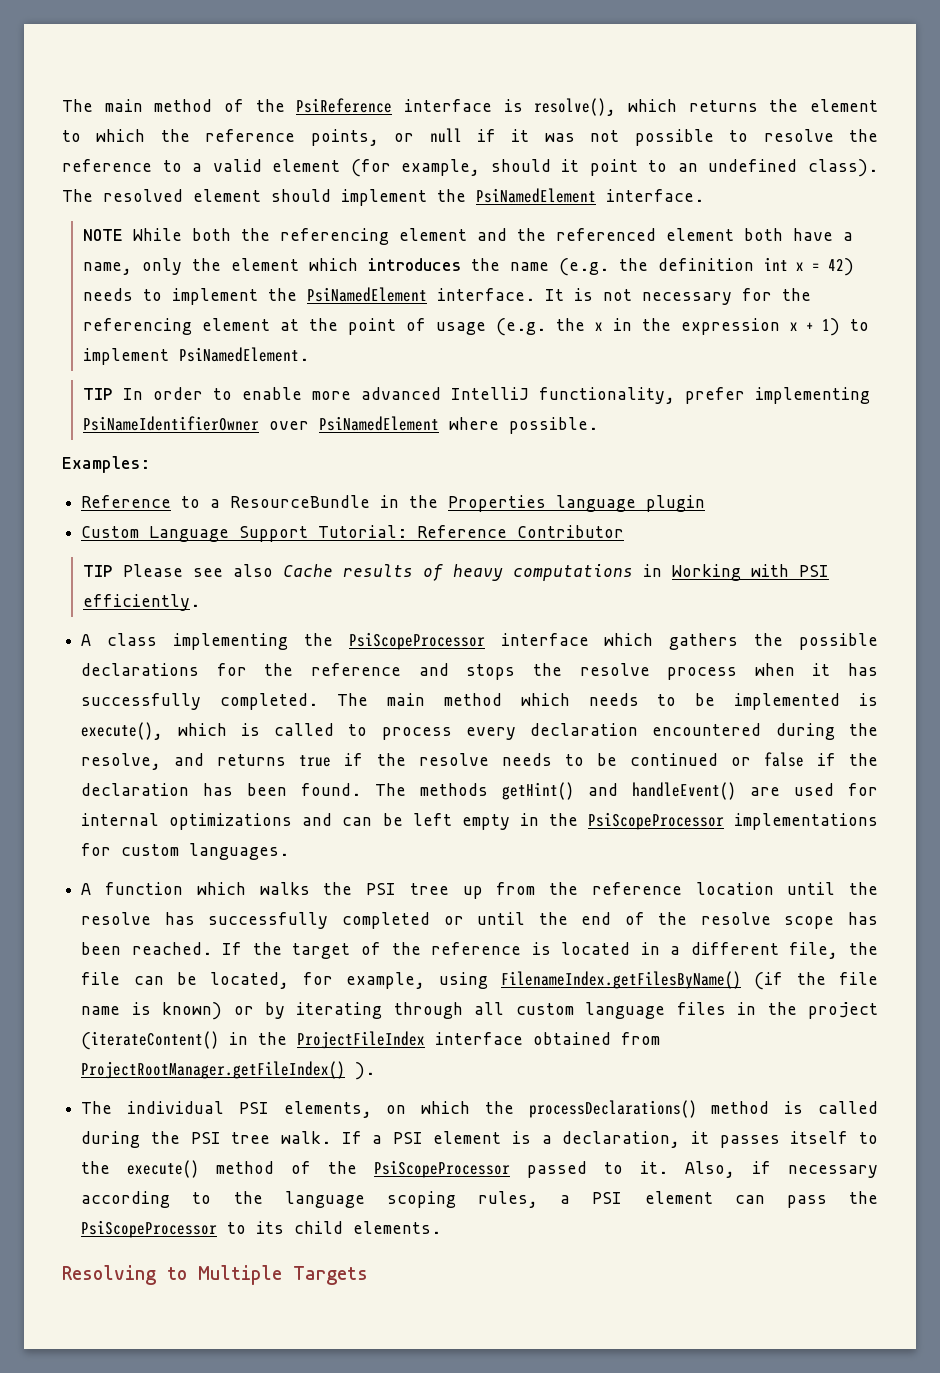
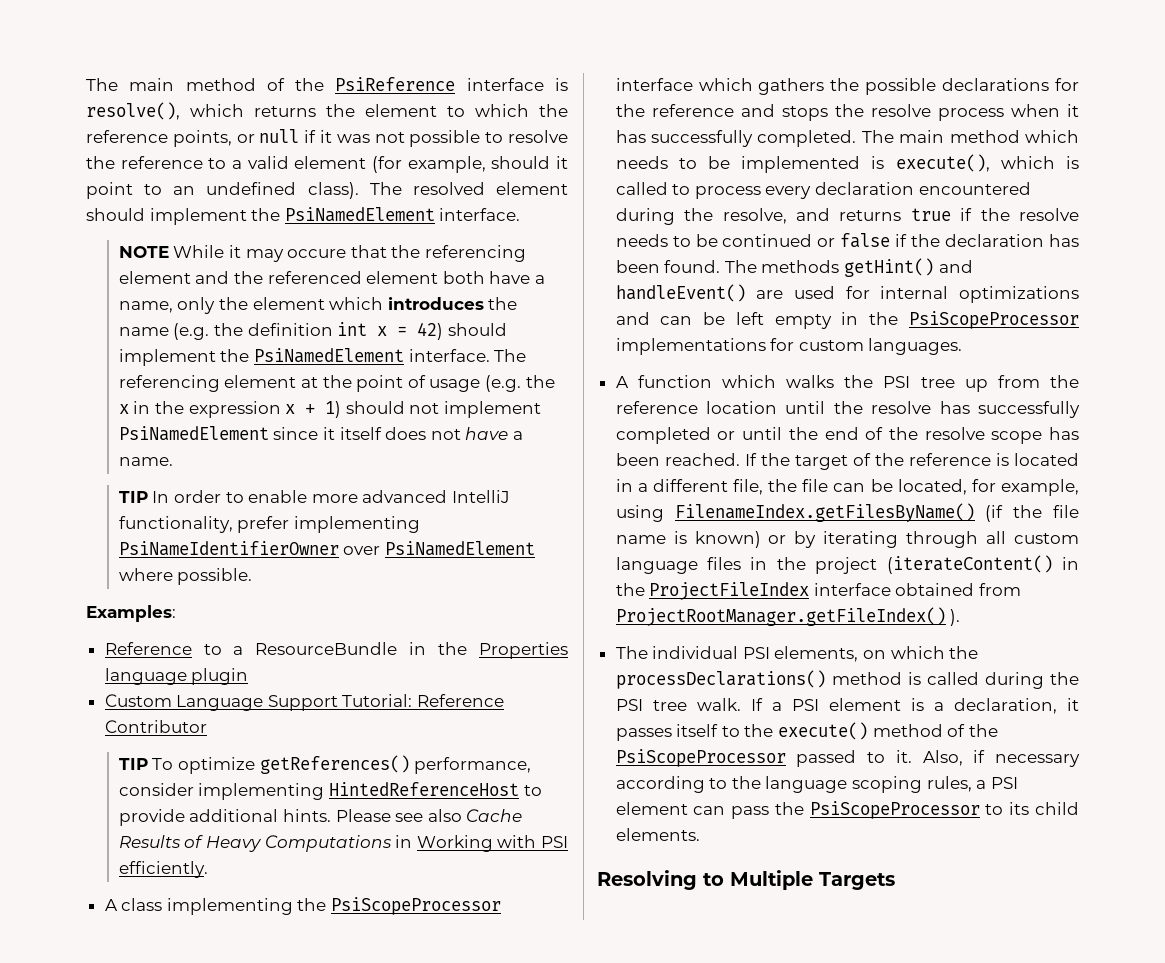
[191,228,231,241] both -> [228,245,387,262] it may occure that
[82,287,811,305] needs to implement the PsiNamedElement interface. It is not necessary for the -> [447,323,507,336] [118,348,527,366] should implement the PsiNamedElement interface. The
[849,319,869,331] [82,347,309,365] to implement PsiNamedElement. -> [345,401,541,418] [118,426,523,441] [118,457,173,466] should not implement PsiNamedElement since it itself does not have a name.
[122,564,633,581] Please see also Cache results of heavy computations -> [152,755,532,774] [118,782,542,800] [118,809,523,826] [118,835,391,852] To optimize getReferences() performance, consider implementing HintedReferenceHost to provide additional hints. Please see also Cache Results of Heavy Computations

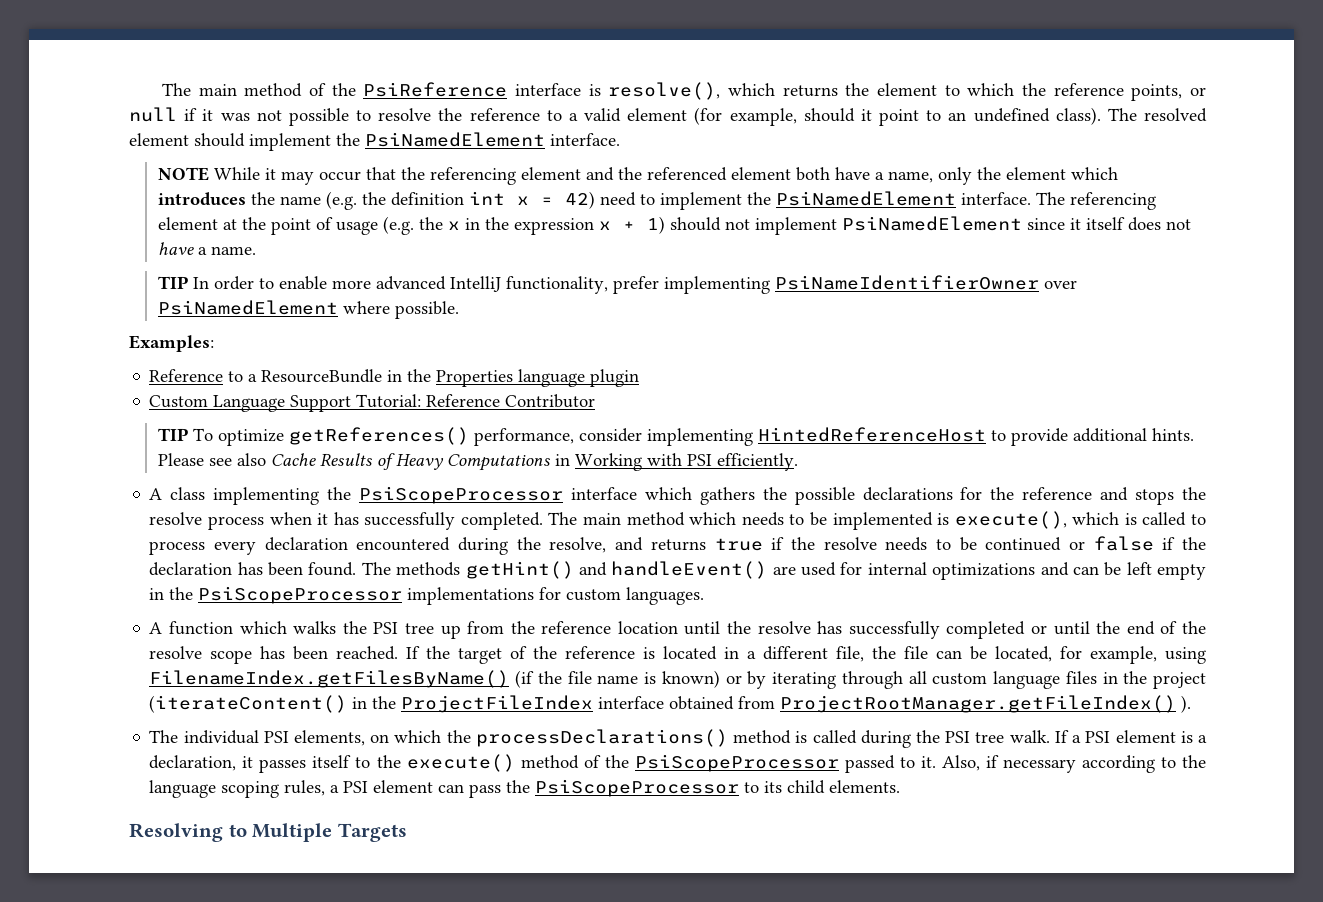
[287,249,347,258] occure -> [318,171,361,181] occur
[447,323,507,336] should -> [599,192,655,206] need to

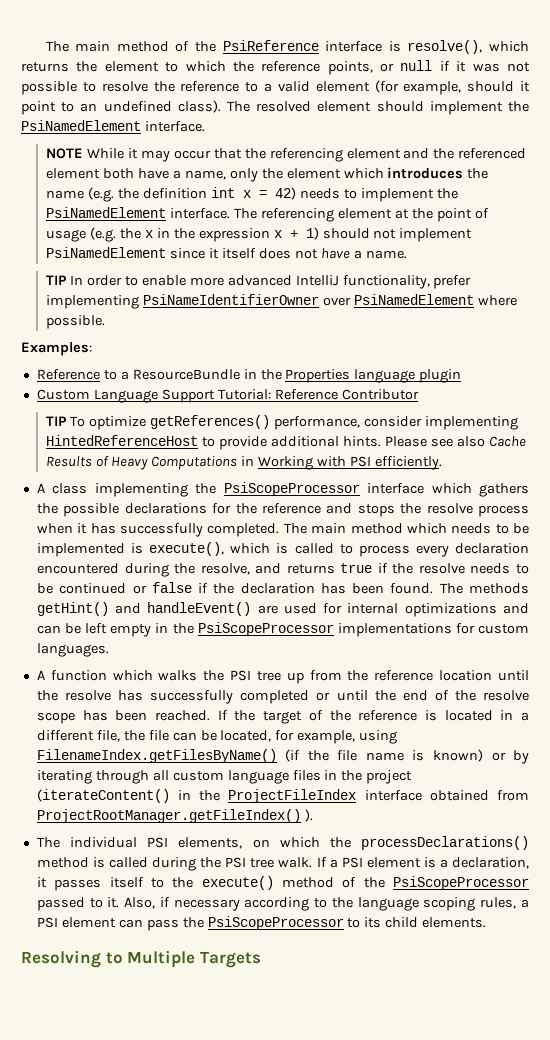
[599,192,636,206] need -> [299,188,340,199] needs

